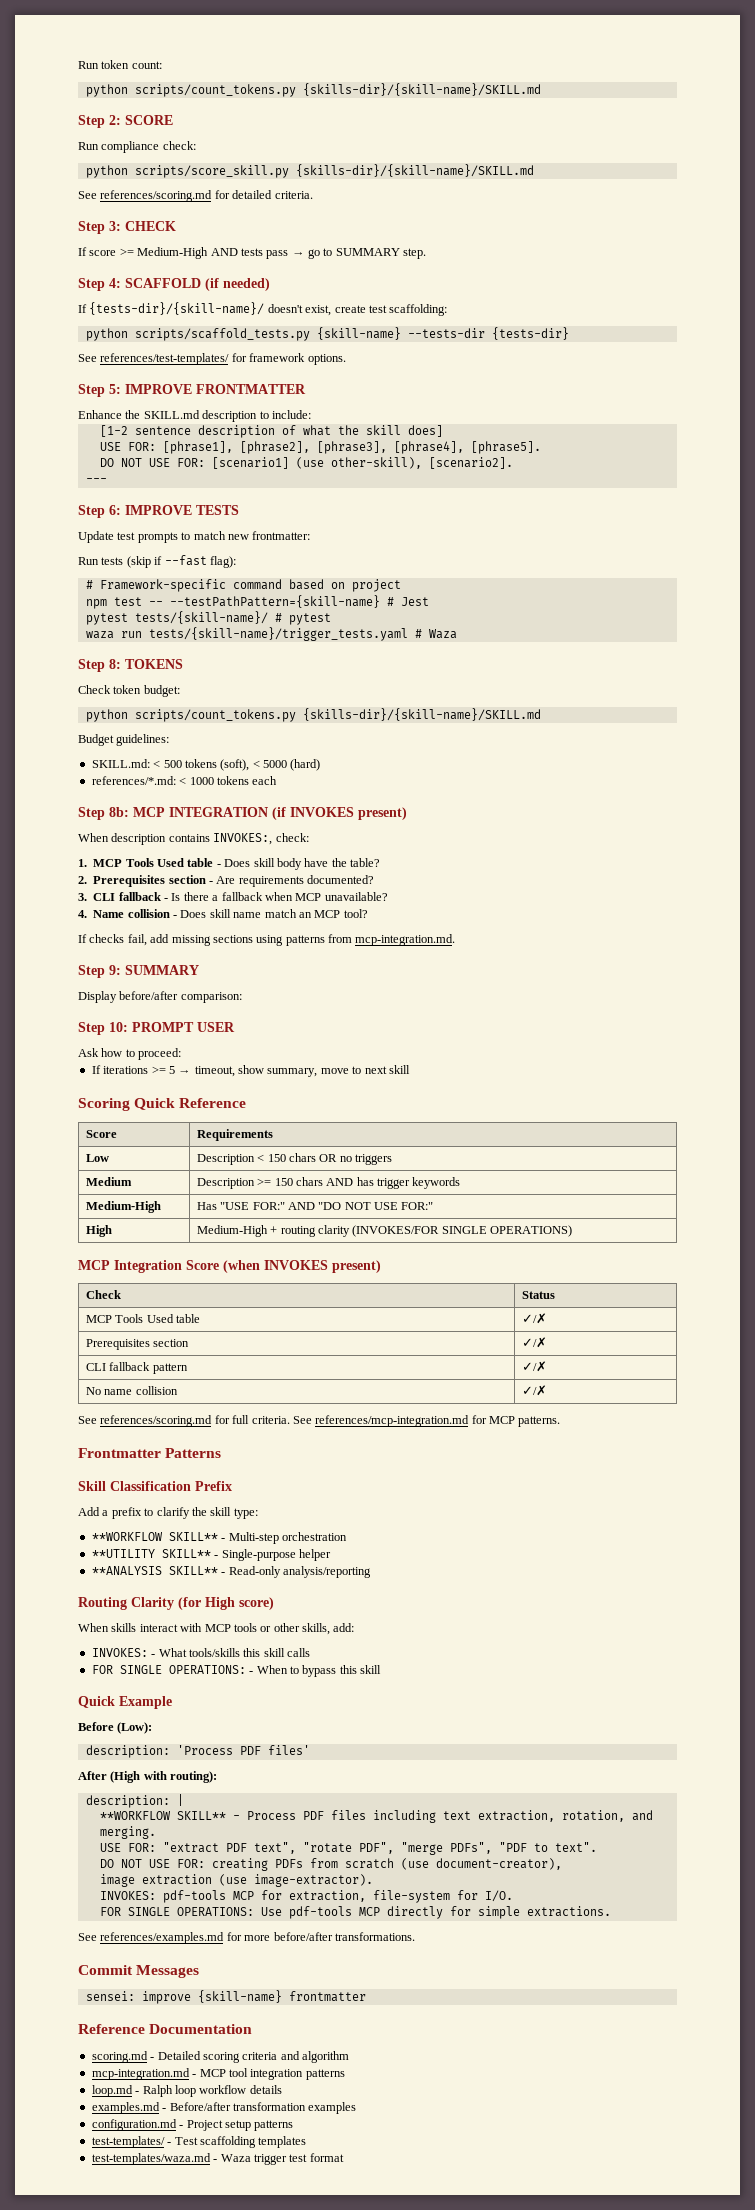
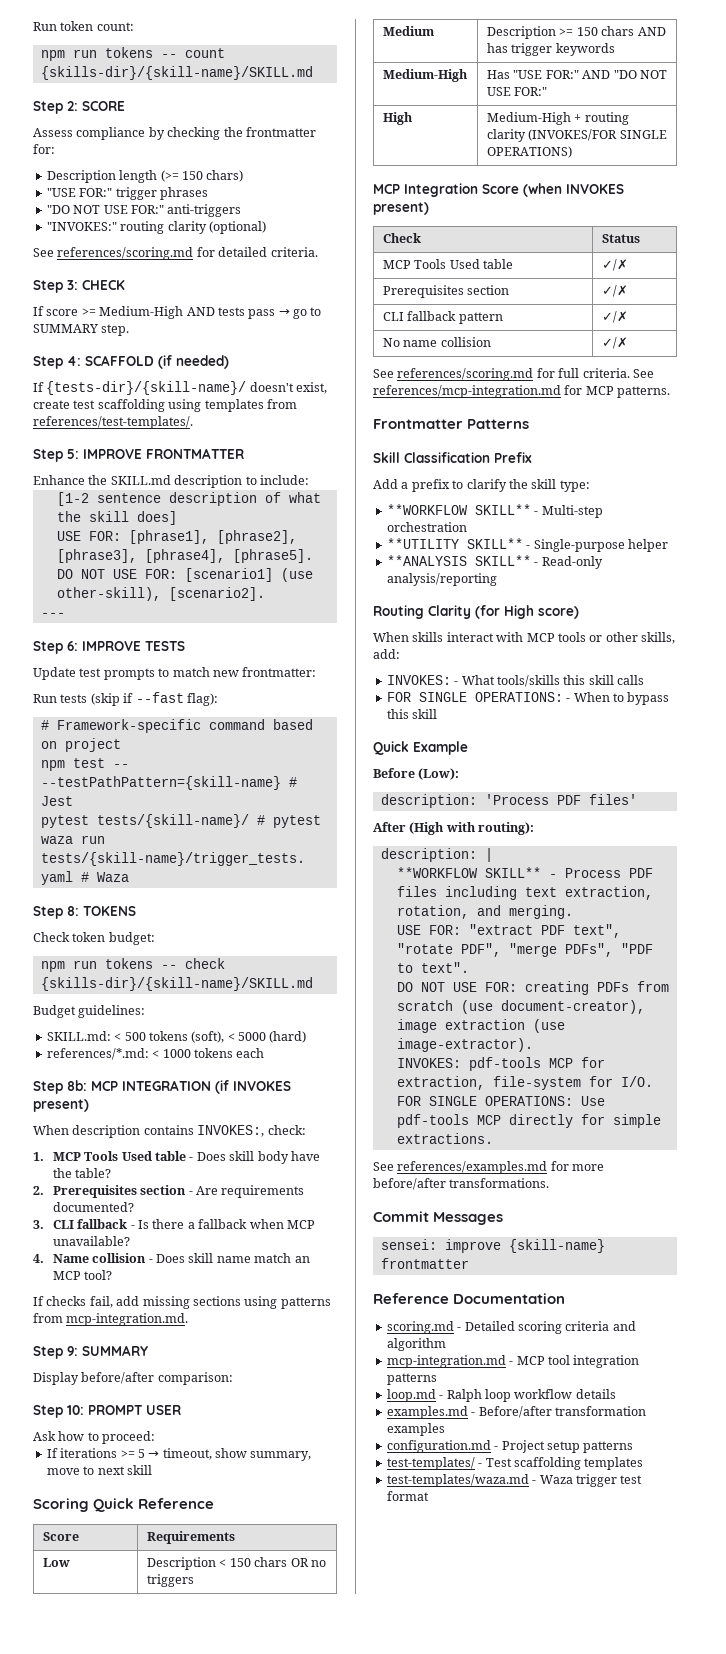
[85,84,296,97] python scripts/count_tokens.py -> [40,47,225,61] npm run tokens -- count
[78,141,196,153] [85,164,534,178] Run compliance check: // python scripts/score_skill.py {skills-dir}/{skill-name}/SKILL.md -> [33,127,316,140] [33,144,55,154] [46,170,244,183] [46,187,208,200] [46,204,242,217] [46,221,266,234] Assess compliance by checking the frontmatter for: // Description length (>= 150 chars) // "USE FOR:" trigger phrases // "DO NOT USE FOR:" anti-triggers // "INVOKES:" routing clarity (optional)
[389,304,448,316] [85,327,569,341] [78,353,346,365] scaffolding: // python scripts/scaffold_tests.py {skill-name} --tests-dir {tests-dir} // See references/test-templates/ for framework options. -> [97,399,297,412] [33,416,193,429] scaffolding using templates from references/test-templates/.
[85,709,296,722] python scripts/count_tokens.py -> [40,958,225,972] npm run tokens -- check

